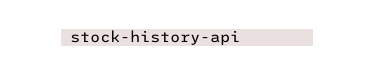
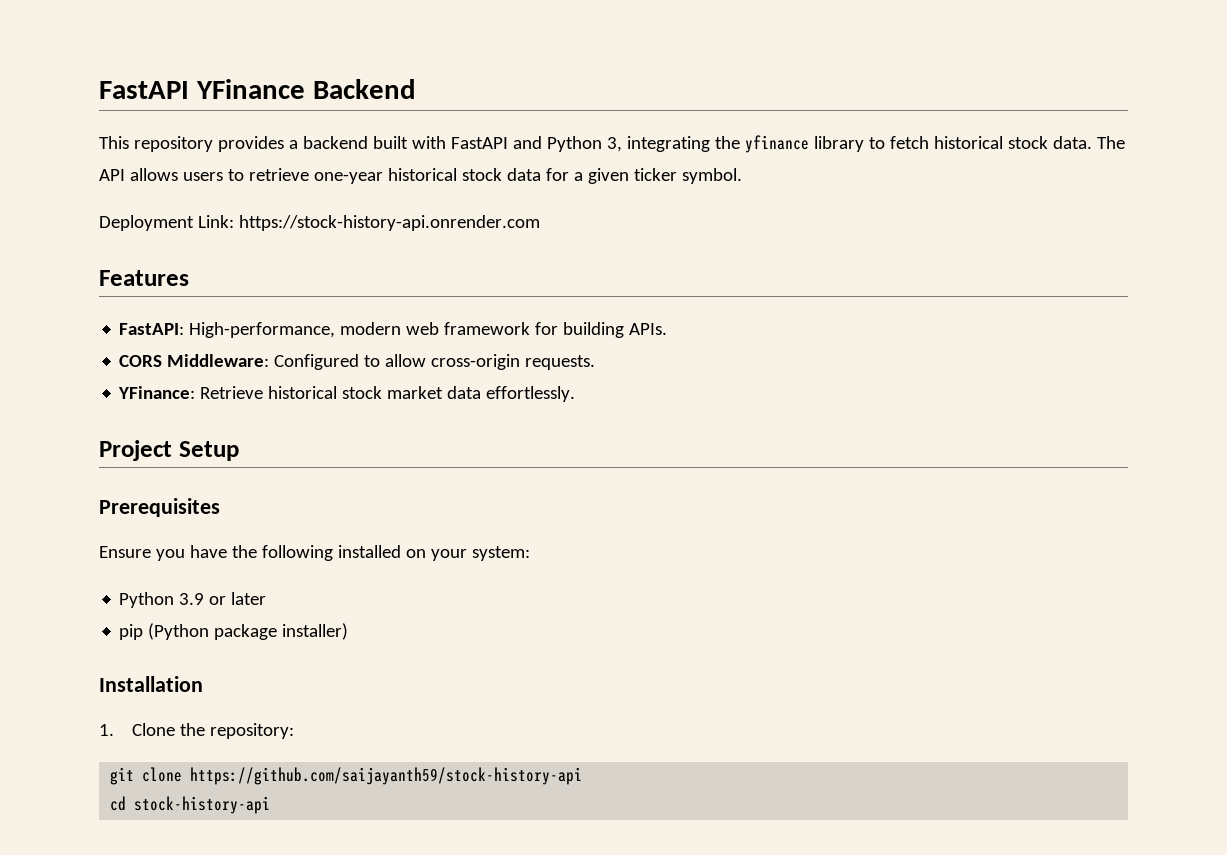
(69, 37) none -> [99,79,416,99] [99,135,1125,153] [99,168,742,184] [99,215,540,231] [99,270,189,286] [119,322,668,338] [119,354,596,370] [118,386,576,402] [99,440,239,461] [99,498,220,517] [99,545,530,561] [119,592,267,608] [119,623,349,640] [99,676,203,692] [99,723,295,739] [110,767,583,785] [110,796,127,811] FastAPI YFinance Backend // This repository provides a backend built with FastAPI and Python 3, integrating the yfinance library to fetch historical stock data. The API allows users to retrieve one-year historical stock data for a given ticker symbol. // Deployment Link: https://stock-history-api.onrender.com // Features // FastAPI: High-performance, modern web framework for building APIs. // CORS Middleware: Configured to allow cross-origin requests. // YFinance: Retrieve historical stock market data effortlessly. // Project Setup // Prerequisites // Ensure you have the following installed on your system: // Python 3.9 or later // pip (Python package installer) // Installation // 1. Clone the repository: // git clone https://github.com/saijayanth59/stock-history-api // cd

